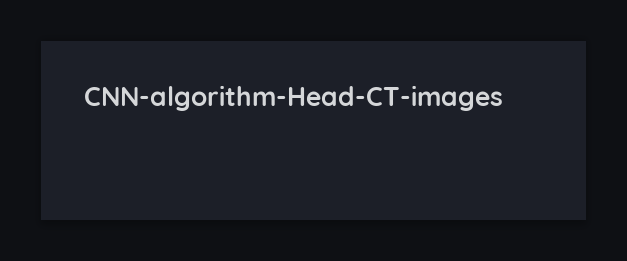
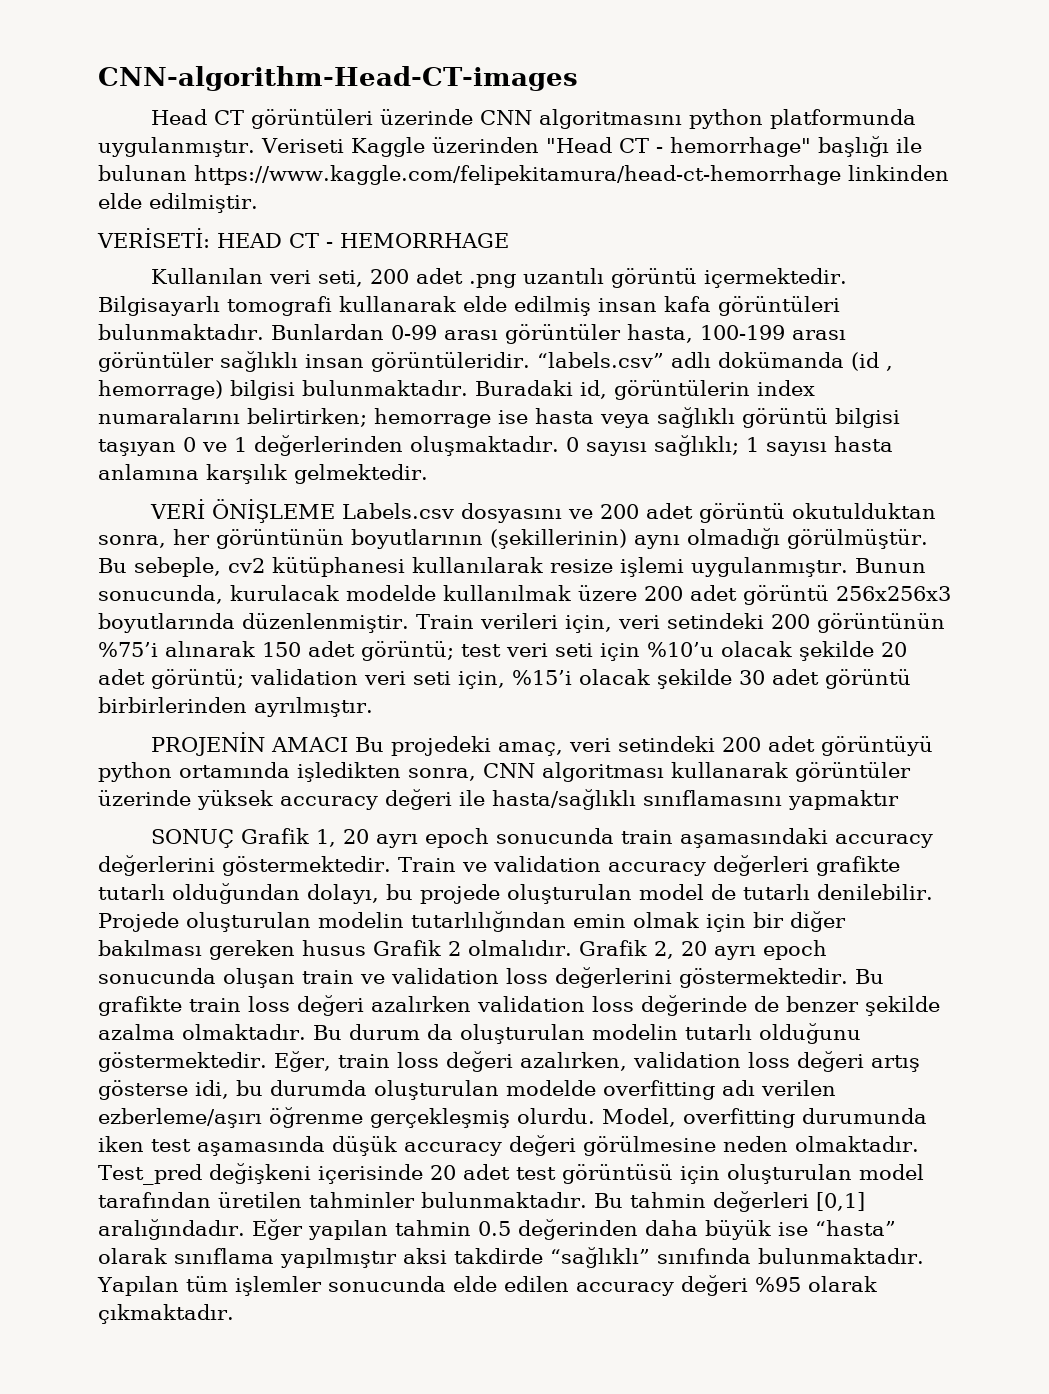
(503, 98) none -> [150,109,916,129] [98,136,922,157] [98,165,949,185] [98,193,258,213] [97,228,509,248] [150,268,847,288] [98,296,840,316] [98,324,846,344] [98,351,893,372] [98,380,815,400] [98,407,900,428] [98,435,893,456] [98,464,428,484] [149,499,936,523] [98,528,928,549] [98,557,926,577] [98,585,951,605] [98,613,945,633] [98,641,907,661] [98,669,911,689] [98,697,373,717] [150,732,933,756] [98,762,911,782] [98,789,899,810] [150,828,933,848] [98,855,900,876] [98,883,933,904] [98,911,846,932] [98,940,827,960] [98,967,884,988] [98,995,940,1016] [98,1023,861,1044] [98,1051,920,1072] [98,1080,836,1100] [98,1107,927,1128] [98,1135,919,1156] [98,1163,924,1185] [98,1191,865,1212] [98,1219,896,1240] [98,1247,924,1268] [97,1275,877,1296] [98,1304,234,1324] // Head CT görüntüleri üzerinde CNN algoritmasını python platformunda uygulanmıştır. Veriseti Kaggle üzerinden "Head CT - hemorrhage" başlığı ile bulunan https://www.kaggle.com/felipekitamura/head-ct-hemorrhage linkinden elde edilmiştir. // VERİSETİ: HEAD CT - HEMORRHAGE // Kullanılan veri seti, 200 adet .png uzantılı görüntü içermektedir. Bilgisayarlı tomografi kullanarak elde edilmiş insan kafa görüntüleri bulunmaktadır. Bunlardan 0-99 arası görüntüler hasta, 100-199 arası görüntüler sağlıklı insan görüntüleridir. “labels.csv” adlı dokümanda (id , hemorrage) bilgisi bulunmaktadır. Buradaki id, görüntülerin index numaralarını belirtirken; hemorrage ise hasta veya sağlıklı görüntü bilgisi taşıyan 0 ve 1 değerlerinden oluşmaktadır. 0 sayısı sağlıklı; 1 sayısı hasta anlamına karşılık gelmektedir. // VERİ ÖNİŞLEME Labels.csv dosyasını ve 200 adet görüntü okutulduktan sonra, her görüntünün boyutlarının (şekillerinin) aynı olmadığı görülmüştür. Bu sebeple, cv2 kütüphanesi kullanılarak resize işlemi uygulanmıştır. Bunun sonucunda, kurulacak modelde kullanılmak üzere 200 adet görüntü 256x256x3 boyutlarında düzenlenmiştir. Train verileri için, veri setindeki 200 görüntünün %75’i alınarak 150 adet görüntü; test veri seti için %10’u olacak şekilde 20 adet görüntü; validation veri seti için, %15’i olacak şekilde 30 adet görüntü birbirlerinden ayrılmıştır. // PROJENİN AMACI Bu projedeki amaç, veri setindeki 200 adet görüntüyü python ortamında işledikten sonra, CNN algoritması kullanarak görüntüler üzerinde yüksek accuracy değeri ile hasta/sağlıklı sınıflamasını yapmaktır // SONUÇ Grafik 1, 20 ayrı epoch sonucunda train aşamasındaki accuracy değerlerini göstermektedir. Train ve validation accuracy değerleri grafikte tutarlı olduğundan dolayı, bu projede oluşturulan model de tutarlı denilebilir. Projede oluşturulan modelin tutarlılığından emin olmak için bir diğer bakılması gereken husus Grafik 2 olmalıdır. Grafik 2, 20 ayrı epoch sonucunda oluşan train ve validation loss değerlerini göstermektedir. Bu grafikte train loss değeri azalırken validation loss değerinde de benzer şekilde azalma olmaktadır. Bu durum da oluşturulan modelin tutarlı olduğunu göstermektedir. Eğer, train loss değeri azalırken, validation loss değeri artış gösterse idi, bu durumda oluşturulan modelde overfitting adı verilen ezberleme/aşırı öğrenme gerçekleşmiş olurdu. Model, overfitting durumunda iken test aşamasında düşük accuracy değeri görülmesine neden olmaktadır. Test_pred değişkeni içerisinde 20 adet test görüntüsü için oluşturulan model tarafından üretilen tahminler bulunmaktadır. Bu tahmin değerleri [0,1] aralığındadır. Eğer yapılan tahmin 0.5 değerinden daha büyük ise “hasta” olarak sınıflama yapılmıştır aksi takdirde “sağlıklı” sınıfında bulunmaktadır. Yapılan tüm işlemler sonucunda elde edilen accuracy değeri %95 olarak çıkmaktadır.

